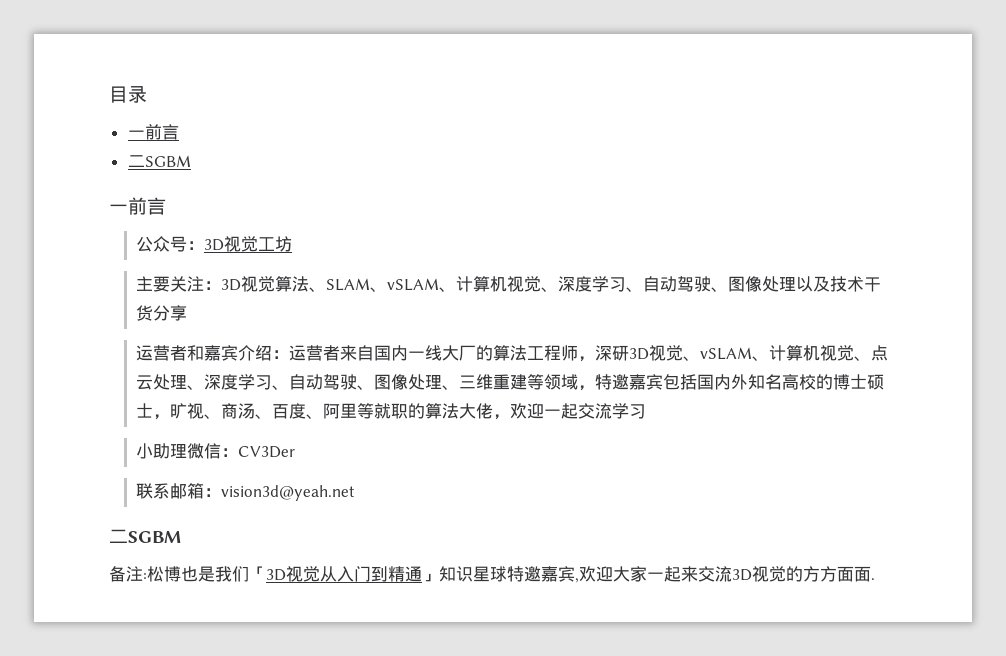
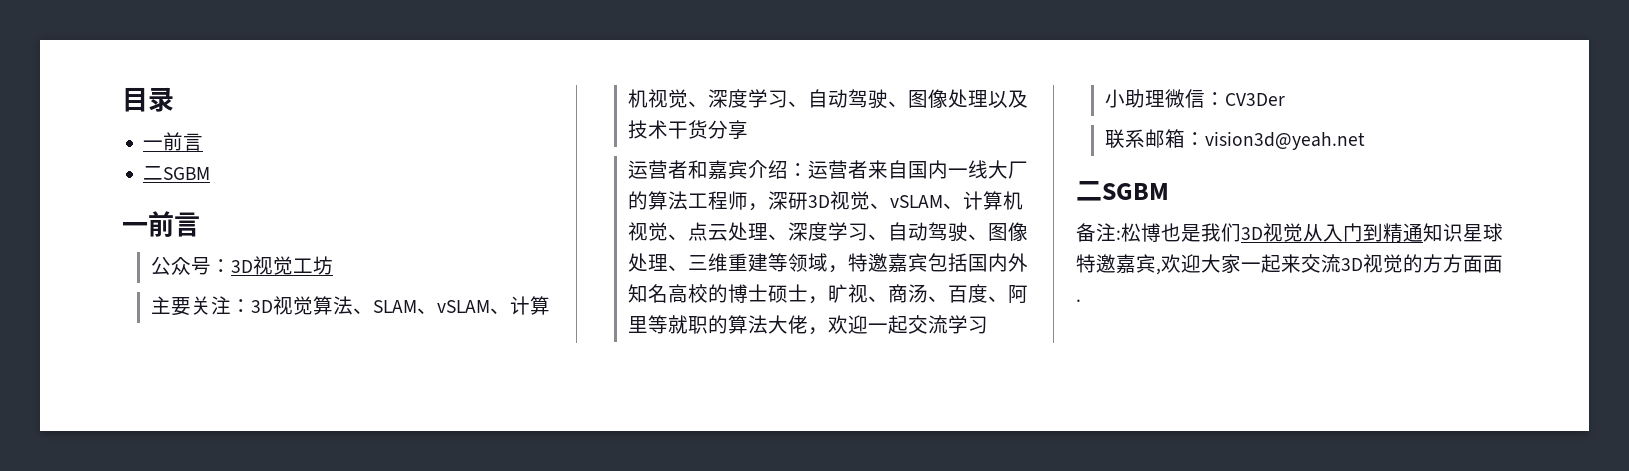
[249,566,266,580] 「 -> (1241, 232) none
[422,573,439,582] 」 -> (1423, 232) none

